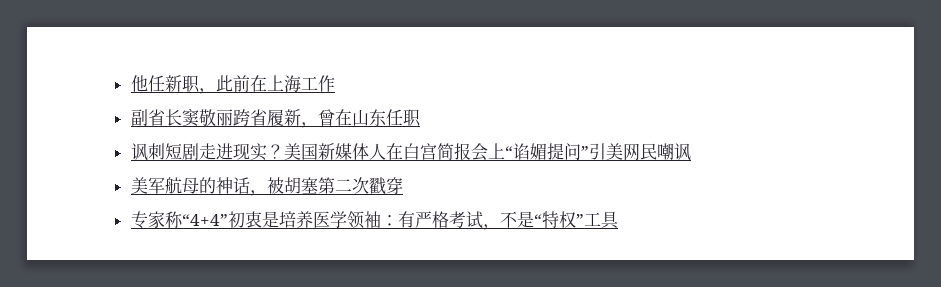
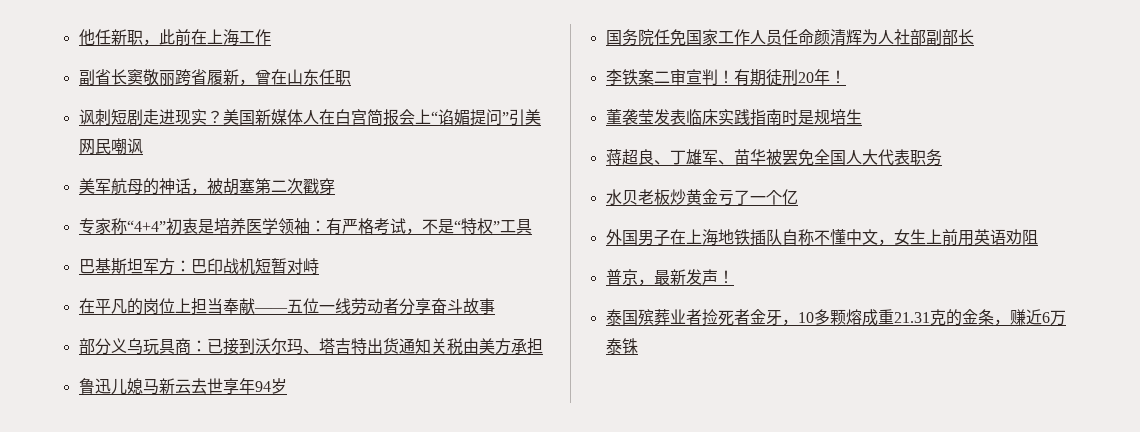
(619, 220) none -> [78,258,319,275] [78,298,495,315] [78,338,543,355] [78,378,287,395] [605,29,974,46] [605,69,846,86] [605,109,862,126] [605,149,942,166] [605,189,798,206] [605,229,1038,246] [605,269,734,286] [605,309,1066,326] [605,338,638,354] // 巴基斯坦军方：巴印战机短暂对峙 // 在平凡的岗位上担当奉献——五位一线劳动者分享奋斗故事 // 部分义乌玩具商：已接到沃尔玛、塔吉特出货通知关税由美方承担 // 鲁迅儿媳马新云去世享年94岁 // 国务院任免国家工作人员任命颜清辉为人社部副部长 // 李铁案二审宣判！有期徒刑20年！ // 董袭莹发表临床实践指南时是规培生 // 蒋超良、丁雄军、苗华被罢免全国人大代表职务 // 水贝老板炒黄金亏了一个亿 // 外国男子在上海地铁插队自称不懂中文，女生上前用英语劝阻 // 普京，最新发声！ // 泰国殡葬业者捡死者金牙，10多颗熔成重21.31克的金条，赚近6万泰铢

